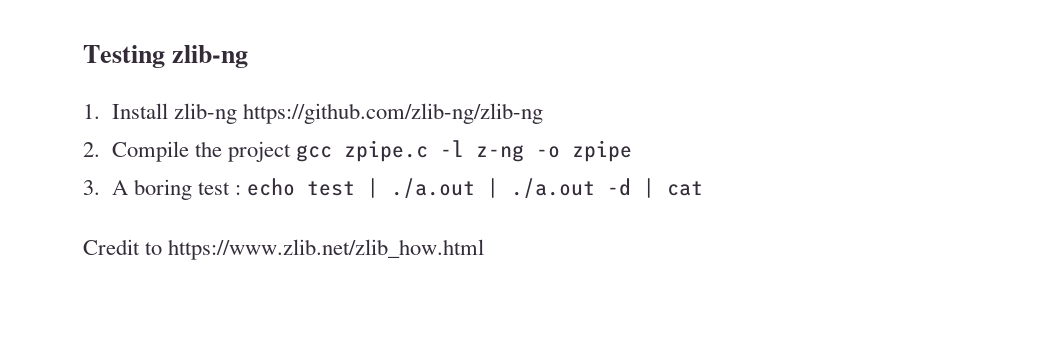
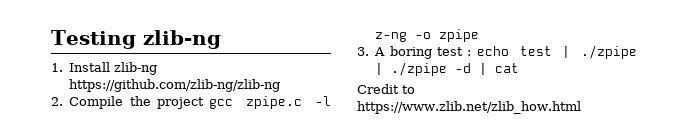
[391,178,596,198] ./a.out | ./a.out -> [581,45,637,59] [375,62,448,76] ./zpipe | ./zpipe

